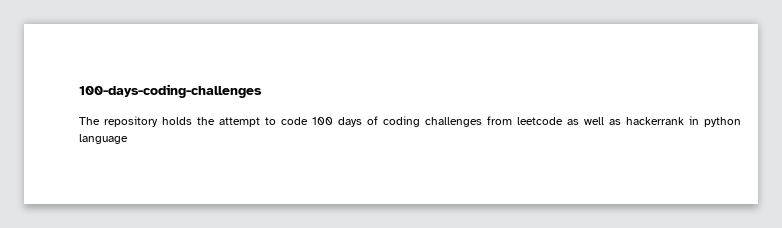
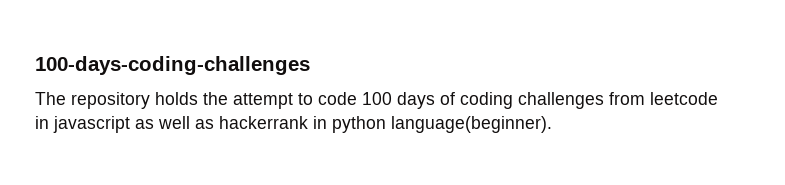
(563, 121) none -> [35,116,130,133] in javascript
[79,134,128,144] language -> [391,116,552,133] language(beginner).

